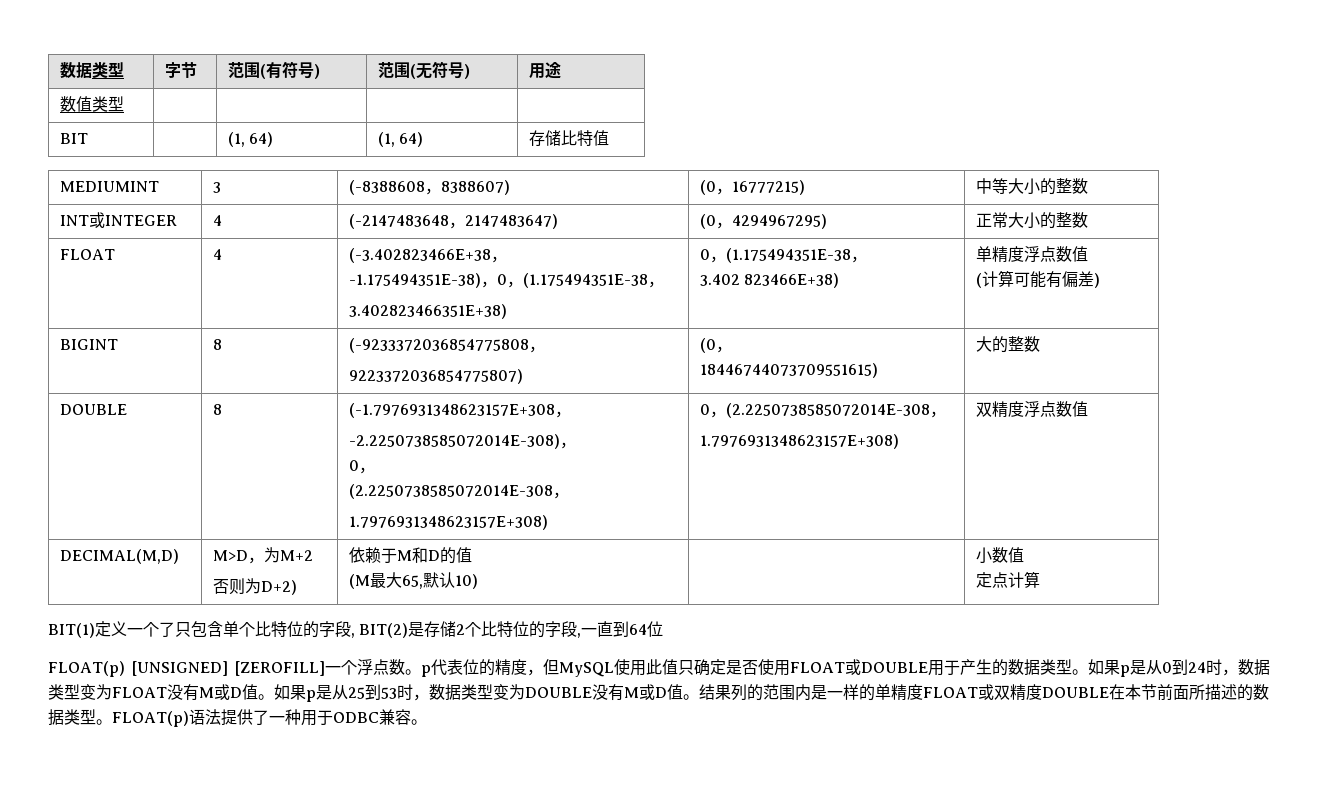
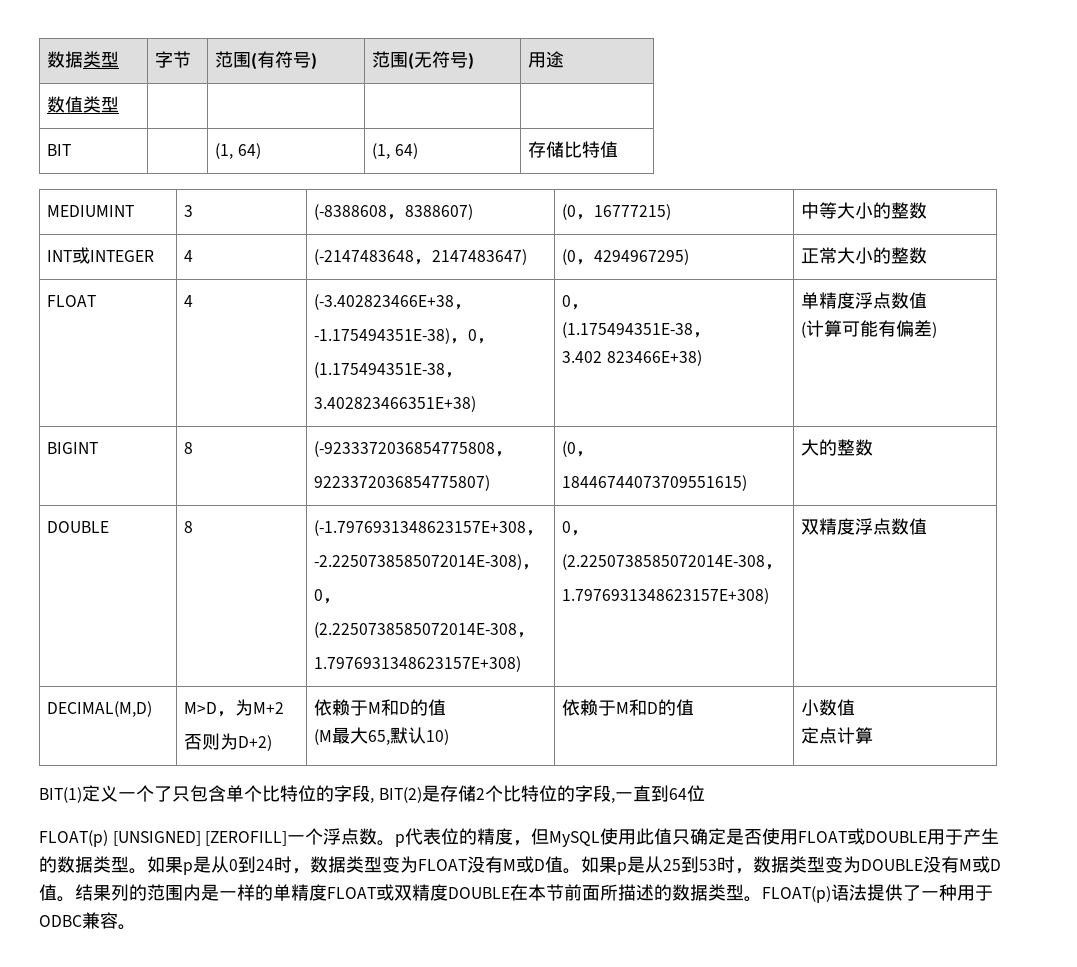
(523, 284) none -> (496, 341) //
(726, 259) none -> (590, 307) //
(726, 414) none -> (590, 533) //
(478, 581) none -> [562,699,695,716] 依赖于M和D的值

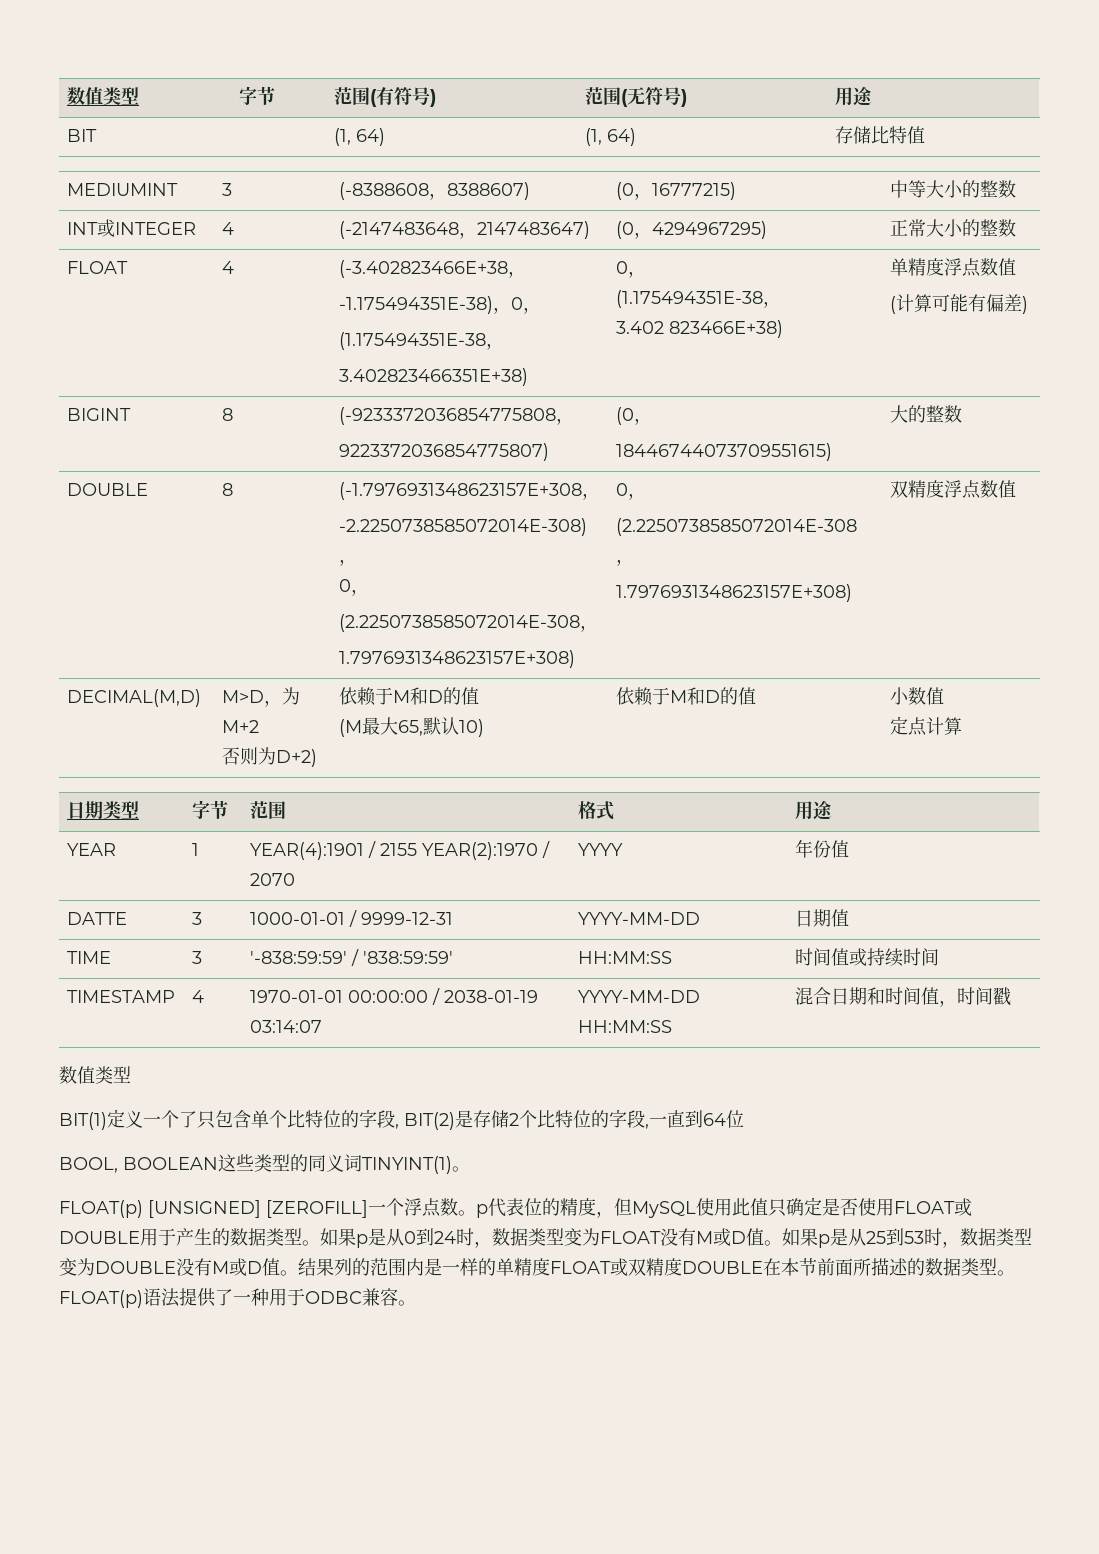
[47,51,84,68] 数据 -> [67,87,104,105] 数值
[47,96,120,113] // 数值类型 | | | | -> (873, 96) none
(874, 735) none -> [67,801,140,819] [192,800,229,819] [250,801,287,819] [578,801,615,820] [795,801,833,820] [67,843,117,856] [192,843,200,856] [250,841,551,860] [250,873,296,886] [578,843,624,856] [795,839,850,858] [67,912,128,925] [192,912,203,925] [250,910,454,927] [578,912,701,925] [795,909,850,927] [67,951,112,964] [192,951,203,964] [250,949,454,966] [578,951,673,964] [795,948,940,967] [67,990,176,1003] [192,990,205,1003] [250,988,539,1005] [250,1020,323,1033] [578,990,701,1003] [578,1020,673,1033] [795,987,1012,1007] [59,1066,131,1084] // 日期类型 | 字节 | 范围 | 格式 | 用途 // YEAR | 1 | YEAR(4):1901 / 2155 YEAR(2):1970 / 2070 | YYYY | 年份值 // DATTE | 3 | 1000-01-01 / 9999-12-31 | YYYY-MM-DD | 日期值 // TIME | 3 | '-838:59:59' / '838:59:59' | HH:MM:SS | 时间值或持续时间 // TIMESTAMP | 4 | 1970-01-01 00:00:00 / 2038-01-19 03:14:07 | YYYY-MM-DD HH:MM:SS | 混合日期和时间值，时间戳 // 数值类型
(705, 793) none -> [59,1154,470,1174] // BOOL, BOOLEAN这些类型的同义词TINYINT(1)。

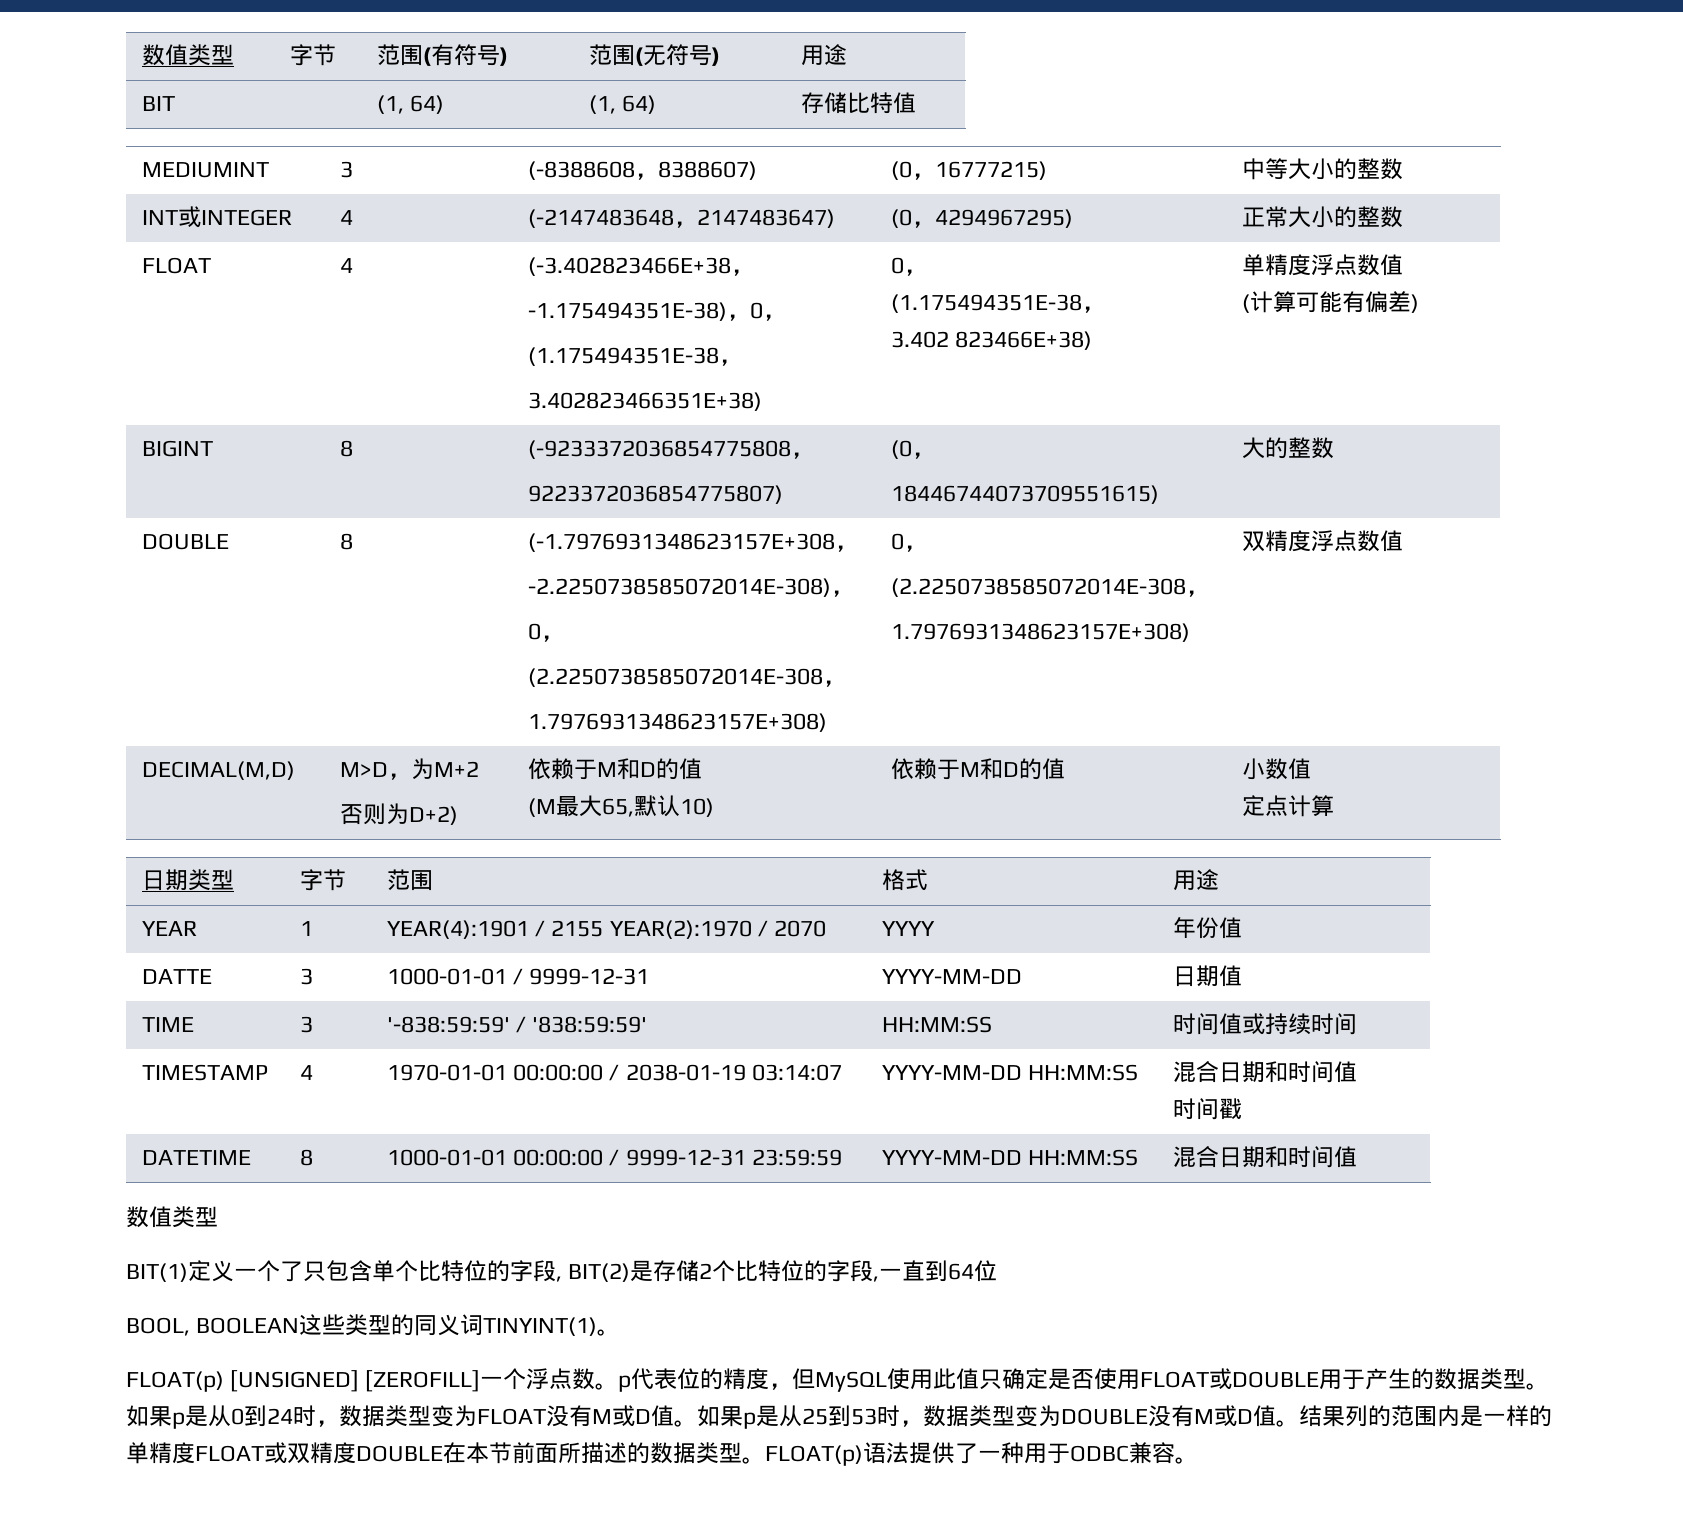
[939,1000,958,1007] ， -> (1357, 1072) //
(1012, 996) none -> [141,1150,251,1165] [299,1149,313,1166] [386,1149,842,1166] [881,1149,1139,1166] [1172,1146,1357,1168] // DATETIME | 8 | 1000-01-01 00:00:00 / 9999-12-31 23:59:59 | YYYY-MM-DD HH:MM:SS | 混合日期和时间值

